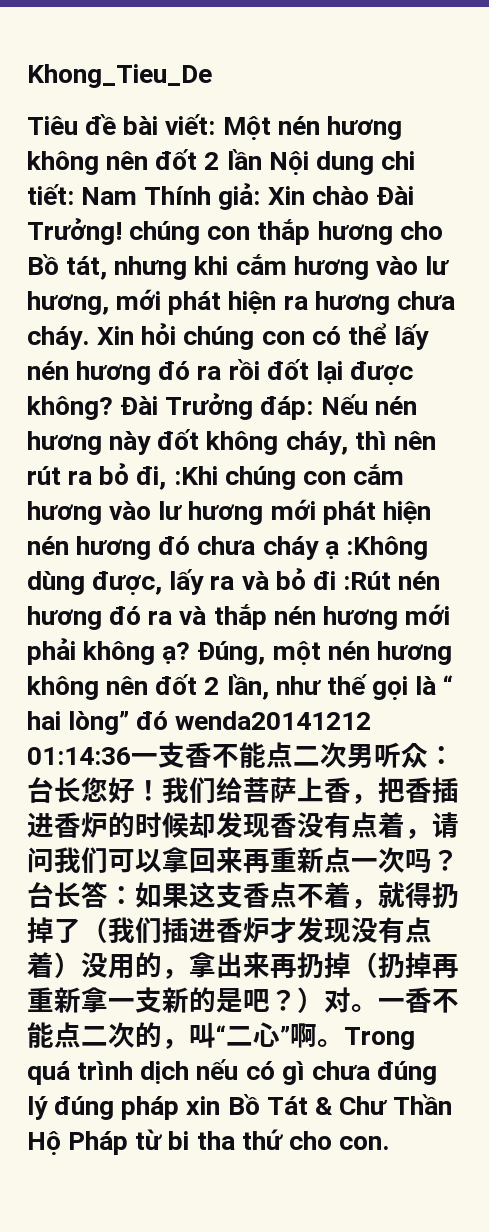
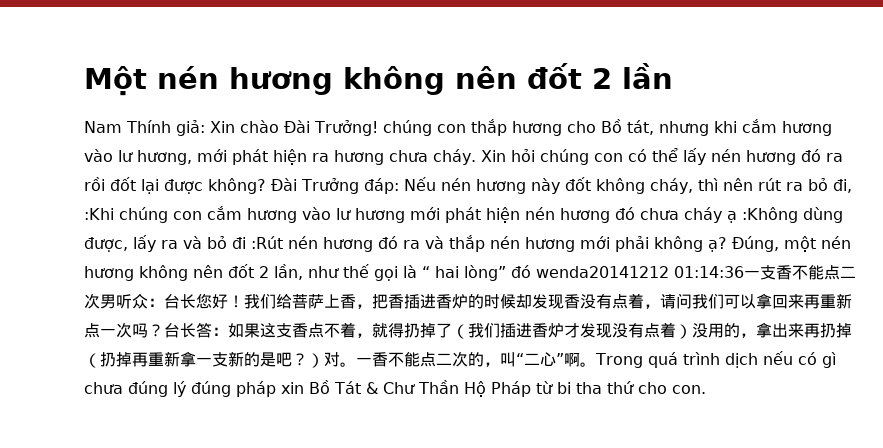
[27,64,212,88] [27,114,216,135] Khong_Tieu_De // Tiêu đề bài viết: -> (84, 81) none
[268,151,416,175] [27,184,74,205] Nội dung chi tiết: -> (673, 76) //

